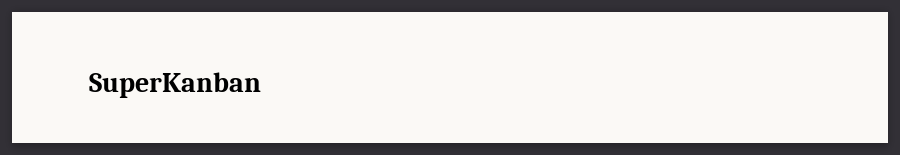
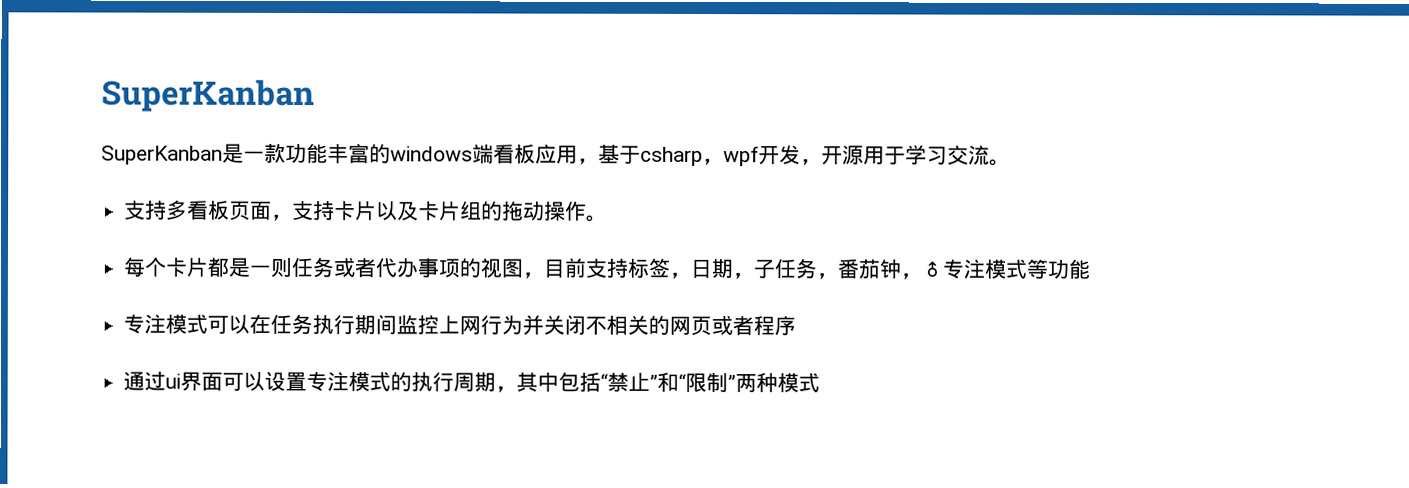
[89,72,261,98] SuperKanban -> [101,79,315,113] [101,143,1011,167] [124,199,609,222] [123,256,1091,280] [123,313,797,336] [123,371,821,393] SuperKanban // SuperKanban是一款功能丰富的windows端看板应用，基于csharp，wpf开发，开源用于学习交流。 // 支持多看板页面，支持卡片以及卡片组的拖动操作。 // 每个卡片都是一则任务或者代办事项的视图，目前支持标签，日期，子任务，番茄钟，♂专注模式等功能 // 专注模式可以在任务执行期间监控上网行为并关闭不相关的网页或者程序 // 通过ui界面可以设置专注模式的执行周期，其中包括“禁止”和“限制”两种模式

